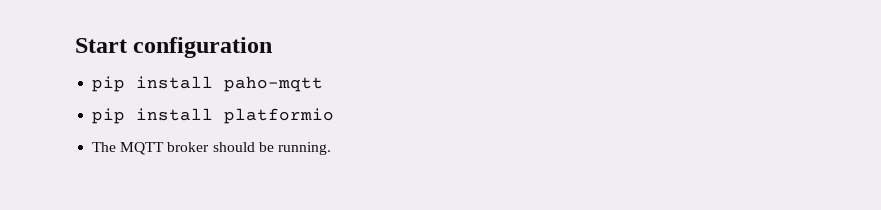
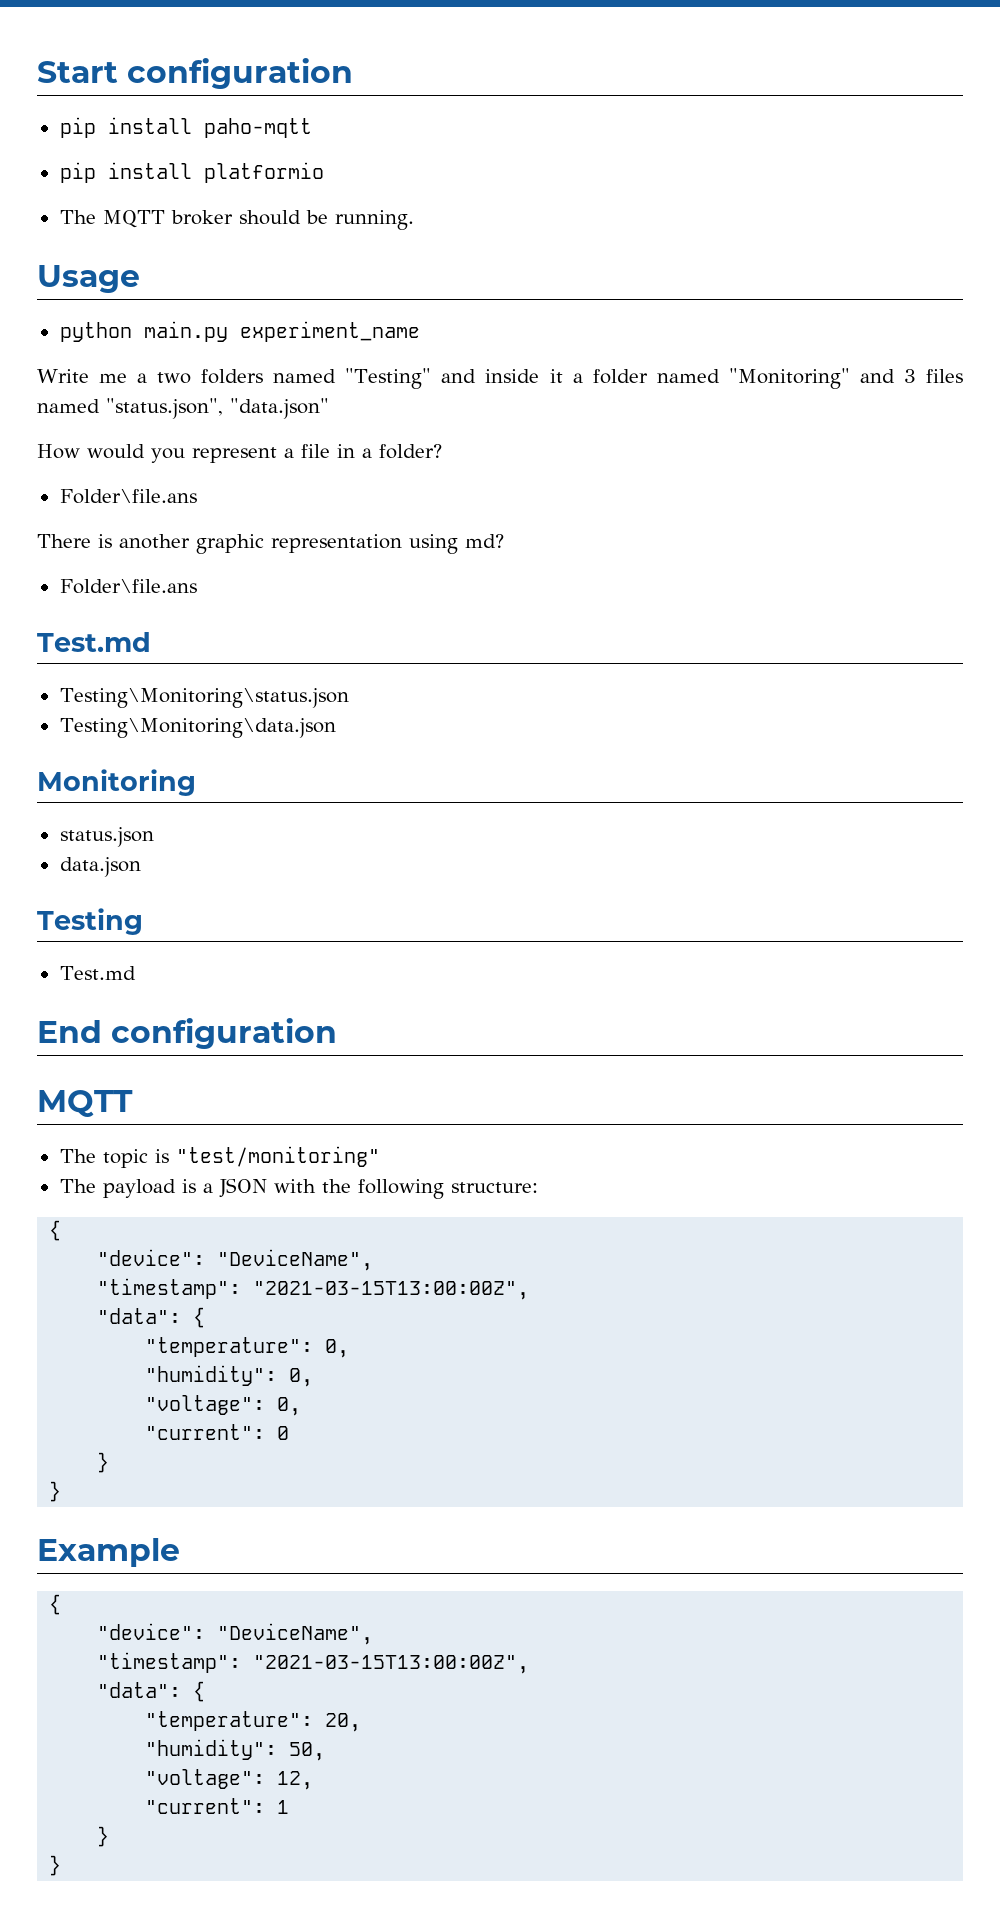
(331, 148) none -> [37,265,140,293] [59,321,420,342] [37,368,963,389] [37,398,329,419] [37,444,442,463] [59,489,197,504] [37,534,504,554] [59,579,197,594] [37,632,151,652] [59,688,349,708] [59,718,336,738] [37,769,196,796] [59,827,154,847] [59,857,141,877] [37,908,143,935] [59,966,136,980] [37,1018,337,1049] [37,1090,133,1117] [59,1146,380,1168] [59,1178,538,1199] [49,1220,62,1241] [97,1249,374,1271] [97,1278,530,1300] [97,1307,206,1328] [145,1337,350,1358] [145,1365,314,1387] [145,1395,302,1416] [145,1424,290,1440] [97,1452,110,1473] [49,1481,62,1502] [37,1538,180,1567] [49,1594,62,1615] [97,1623,374,1645] [97,1652,530,1674] [97,1681,206,1702] [145,1711,362,1732] [145,1739,326,1761] [145,1769,314,1790] [145,1798,290,1814] [97,1826,110,1847] [49,1855,62,1876] // Usage // python main.py experiment_name // Write me a two folders named "Testing" and inside it a folder named "Monitoring" and 3 files named "status.json", "data.json" // How would you represent a file in a folder? // Folder\file.ans // There is another graphic representation using md? // Folder\file.ans // Test.md // Testing\Monitoring\status.json // Testing\Monitoring\data.json // Monitoring // status.json // data.json // Testing // Test.md // End configuration // MQTT // The topic is "test/monitoring" // The payload is a JSON with the following structure: // { // "device": "DeviceName", // "timestamp": "2021-03-15T13:00:00Z", // "data": { // "temperature": 0, // "humidity": 0, // "voltage": 0, // "current": 0 // } // } // Example // { // "device": "DeviceName", // "timestamp": "2021-03-15T13:00:00Z", // "data": { // "temperature": 20, // "humidity": 50, // "voltage": 12, // "current": 1 // } // }

